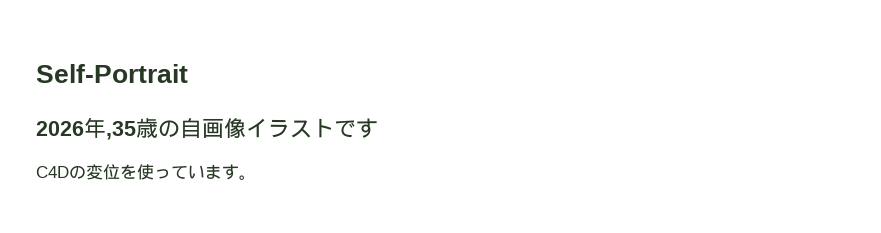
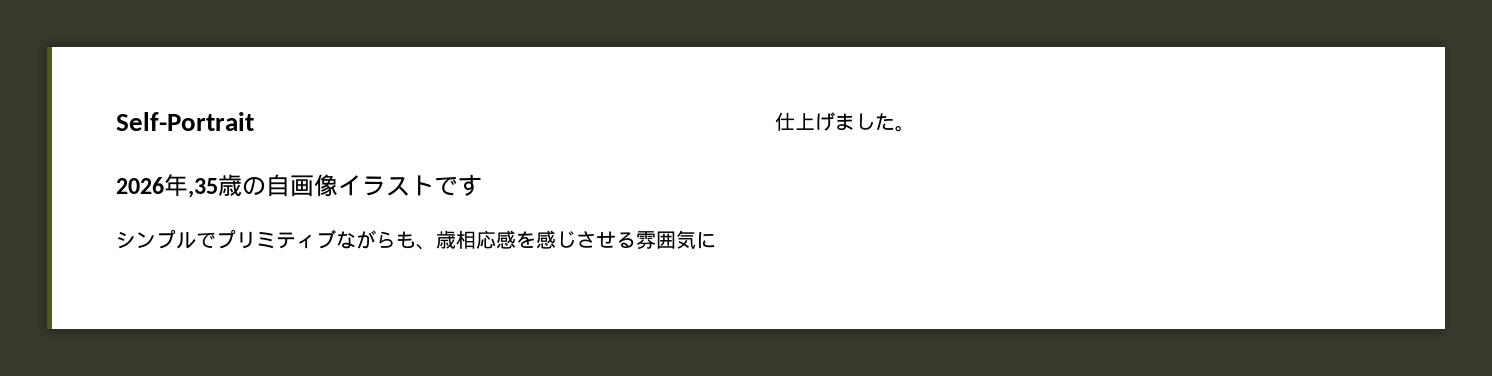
[36,164,239,180] C4Dの変位を使っています -> [116,229,716,250] [775,112,895,131] シンプルでプリミティブながらも、歳相応感を感じさせる雰囲気に仕上げました

